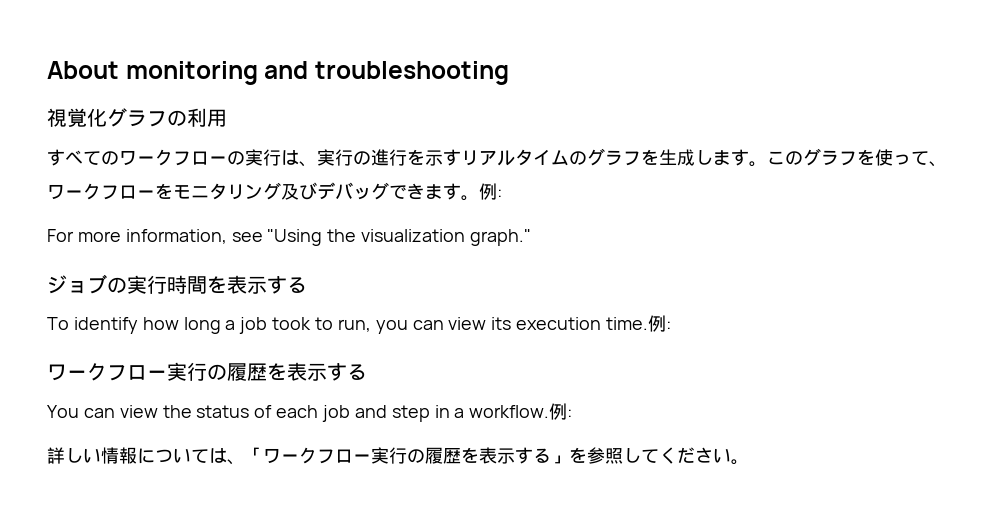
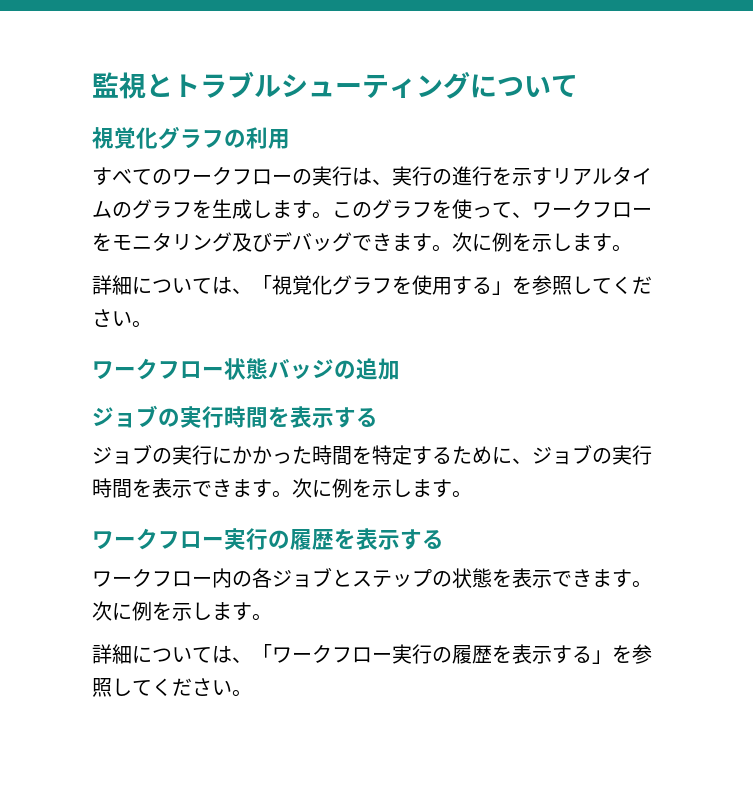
[47,61,509,85] About monitoring and troubleshooting -> [92,71,578,99] 監視とトラブルシューティングについて
[479,183,502,200] [47,229,532,246] 例: // For more information, see "Using the visualization graph." -> [452,232,632,252] [92,275,652,295] [92,309,152,328] [92,358,400,380] 次に例を示します。 // 詳細については、「視覚化グラフを使用する」を参照してください。 // ワークフロー状態バッジの追加
[47,315,672,334] To identify how long a job took to run, you can view its execution time.例: -> [92,444,652,465] [92,478,472,498] ジョブの実行にかかった時間を特定するために、ジョブの実行時間を表示できます。次に例を示します。
[47,403,573,422] [47,447,137,464] You can view the status of each job and step in a workflow.例: // 詳しい情報 -> [92,567,652,588] [92,601,272,621] [92,644,132,664] ワークフロー内の各ジョブとステップの状態を表示できます。次に例を示します。 // 詳細

